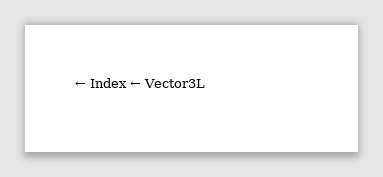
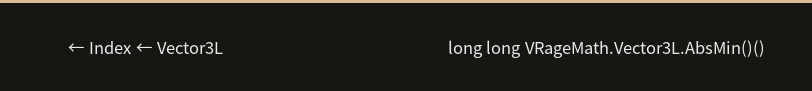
(205, 83) none -> [448,40,765,58] // long long VRageMath.Vector3L.AbsMin()()

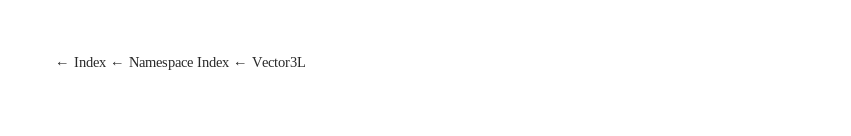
[157,42,224,54] [448,40,765,58] Vector3L // long long VRageMath.Vector3L.AbsMin()() -> [129,57,306,70] Namespace Index ← Vector3L

